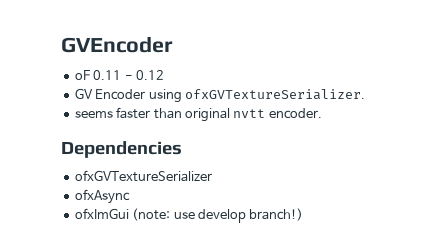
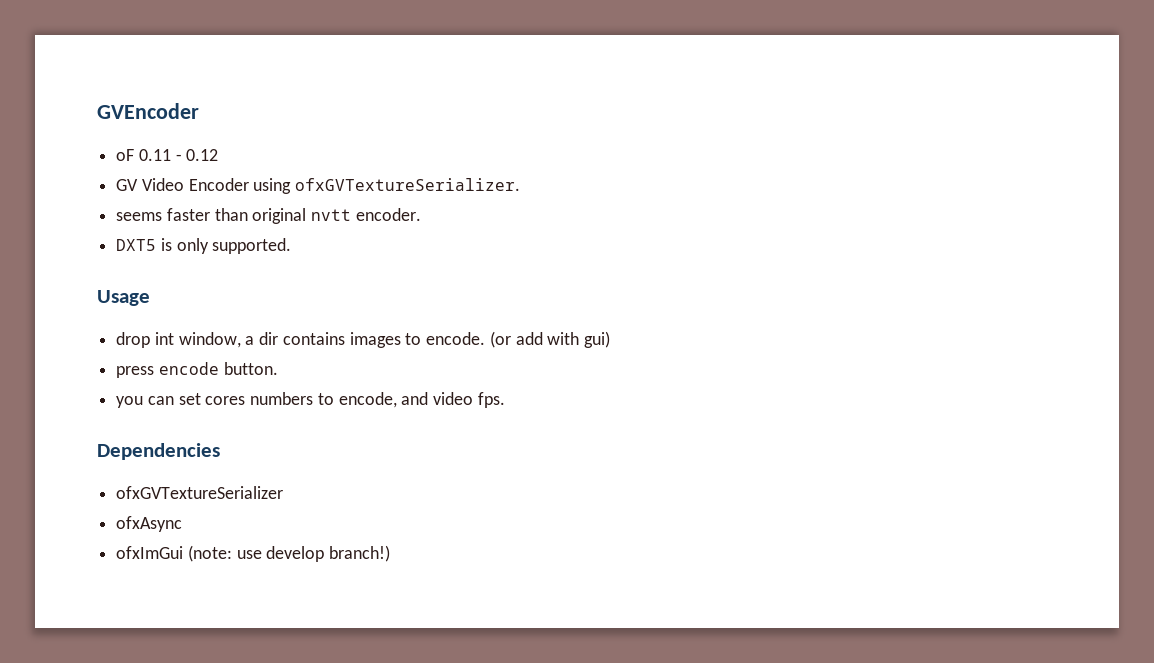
(93, 93) none -> [141,178,184,191] Video
(322, 113) none -> [116,238,292,254] [97,290,150,306] [116,331,610,348] [116,362,278,378] [116,392,505,408] // DXT5 is only supported. // Usage // drop int window, a dir contains images to encode. (or add with gui) // press encode button. // you can set cores numbers to encode, and video fps.

